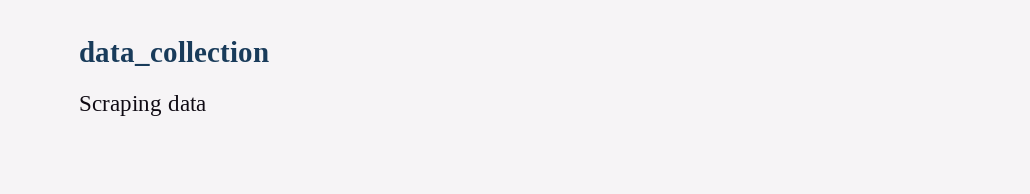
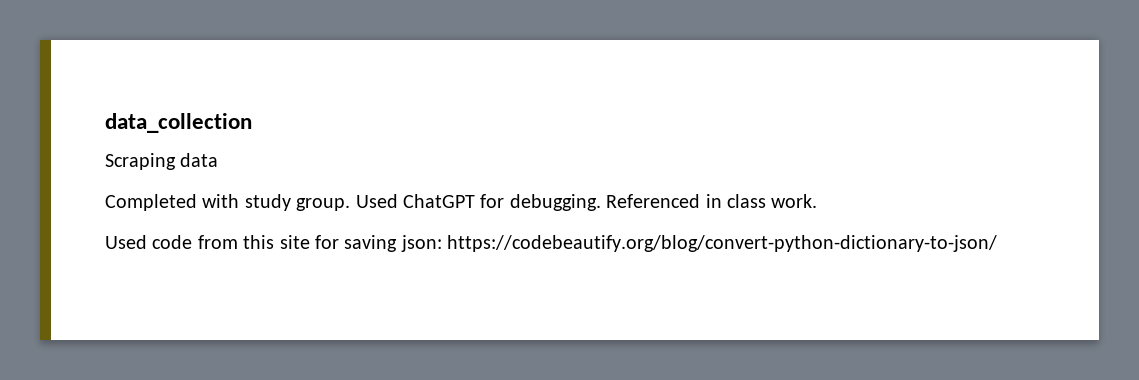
(207, 103) none -> [105,194,818,211] [105,235,998,252] // Completed with study group. Used ChatGPT for debugging. Referenced in class work. // Used code from this site for saving json: https://codebeautify.org/blog/convert-python-dictionary-to-json/

